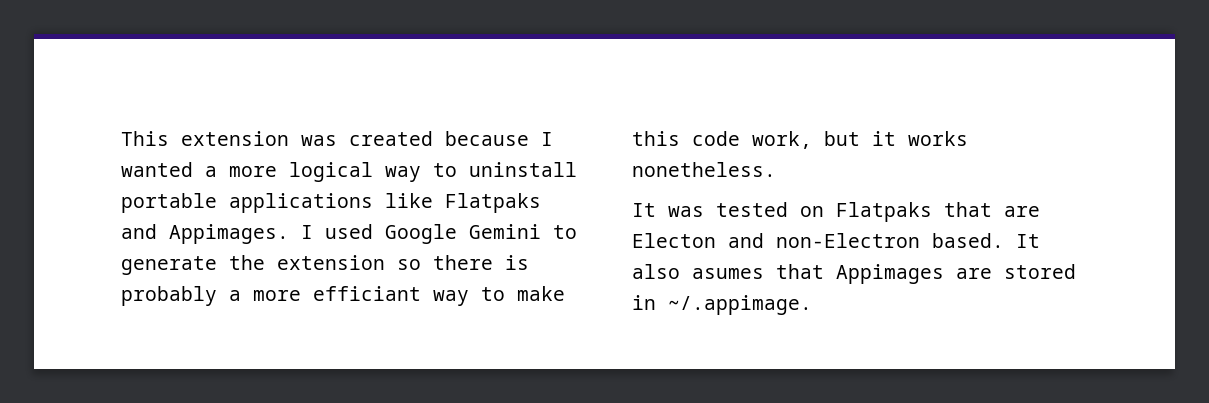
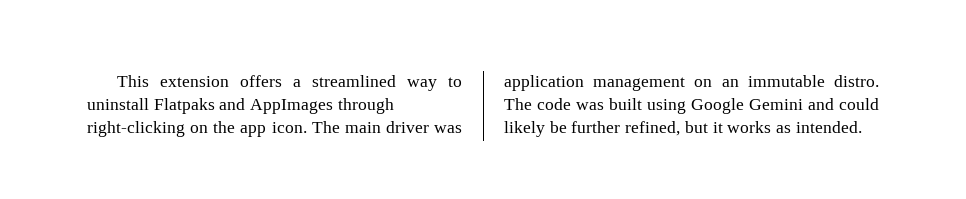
[301,131,553,146] [121,162,577,182] [121,193,541,213] [121,224,577,244] [121,255,529,275] [121,286,565,306] [632,131,968,149] [632,162,776,177] [632,202,1040,222] [632,233,1040,248] [632,264,1076,284] [632,295,812,315] was created because I wanted a more logical way to uninstall portable applications like Flatpaks and Appimages. I used Google Gemini to generate the extension so there is probably a more efficiant way to make this code work, but it works nonetheless. // It was tested on Flatpaks that are Electon and non-Electron based. It also asumes that Appimages are stored in ~/.appimage. -> [239,75,462,91] [87,98,394,114] [87,121,462,137] [504,75,879,91] [504,98,879,114] [504,121,862,137] offers a streamlined way to uninstall Flatpaks and AppImages through right-clicking on the app icon. The main driver was application management on an immutable distro. The code was built using Google Gemini and could likely be further refined, but it works as intended.

